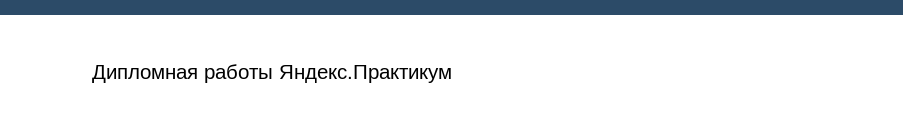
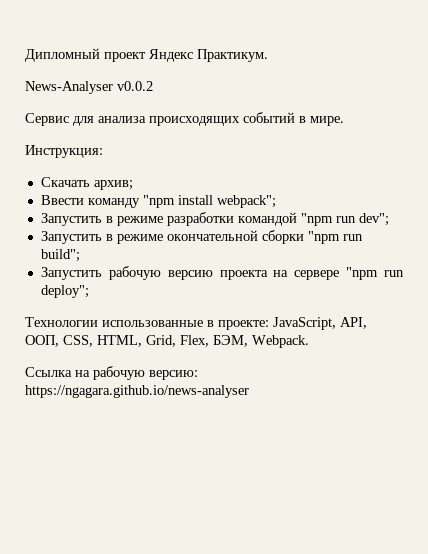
[92,64,452,83] Дипломная работы Яндекс.Практикум -> [25,48,268,62] [25,81,153,94] [25,112,344,126] [25,145,103,158] [40,177,133,190] [40,195,276,208] [40,212,389,226] [40,230,363,244] [40,249,80,262] [40,266,404,280] [40,285,89,298] [25,317,367,330] [25,335,309,348] [25,366,198,380] [25,385,249,398] Дипломный проект Яндекс Практикум. // News-Analyser v0.0.2 // Сервис для анализа происходящих событий в мире. // Инструкция: // Скачать архив; // Ввести команду "npm install webpack"; // Запустить в режиме разработки командой "npm run dev"; // Запустить в режиме окончательной сборки "npm run build"; // Запустить рабочую версию проекта на сервере "npm run deploy"; // Технологии использованные в проекте: JavaScript, API, ООП, CSS, HTML, Grid, Flex, БЭМ, Webpack. // Ссылка на рабочую версию: https://ngagara.github.io/news-analyser

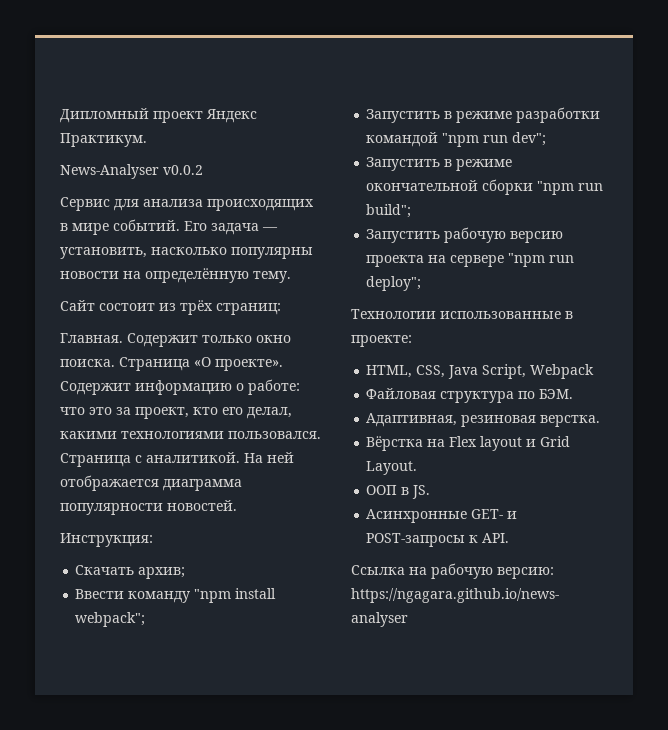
[243,112,344,126] событий в мире. -> [60,219,278,235] [60,247,313,259] [60,268,291,283] [60,300,281,315] [60,333,291,347] [60,357,283,371] [60,379,300,395] [60,407,292,419] [60,431,321,439] [60,452,294,467] [60,475,242,491] [60,500,237,515] в мире событий. Его задача — установить, насколько популярны новости на определённую тему. // Сайт состоит из трёх страниц: // Главная. Содержит только окно поиска. Страница «О проекте». Содержит информацию о работе: что это за проект, кто его делал, какими технологиями пользовался. Страница с аналитикой. На ней отображается диаграмма популярности новостей.
[273,317,367,330] [25,335,309,348] JavaScript, API, ООП, CSS, HTML, Grid, Flex, БЭМ, Webpack. -> [366,364,595,379] [366,388,574,403] [366,413,601,427] [366,436,571,451] [366,461,418,475] [366,485,431,499] [366,509,518,523] [366,533,510,547] // HTML, CSS, Java Script, Webpack // Файловая структура по БЭМ. // Адаптивная, резиновая верстка. // Вёрстка на Flex layout и Grid Layout. // ООП в JS. // Асинхронные GET- и POST-запросы к API.

